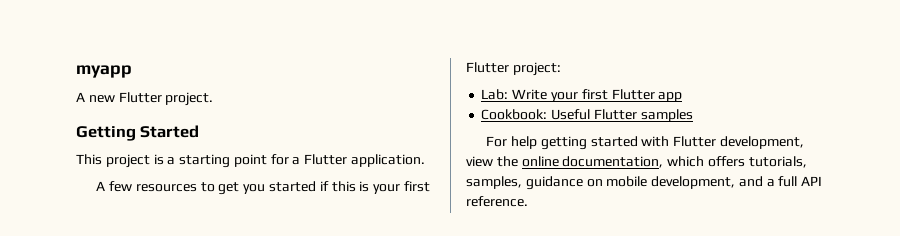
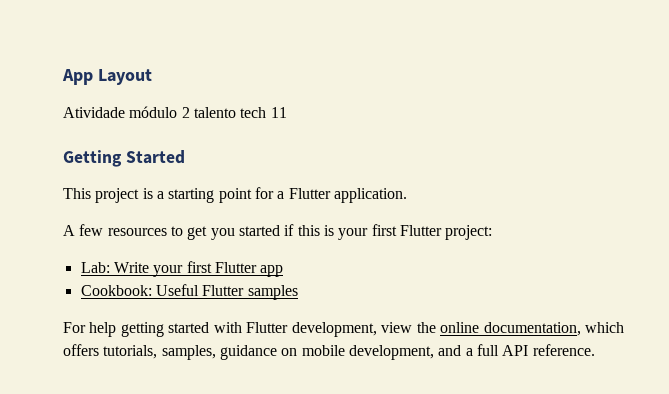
[76,65,132,78] [76,92,214,106] myapp // A new Flutter project. -> [62,69,152,85] [63,106,287,118] App Layout // Atividade módulo 2 talento tech 11

